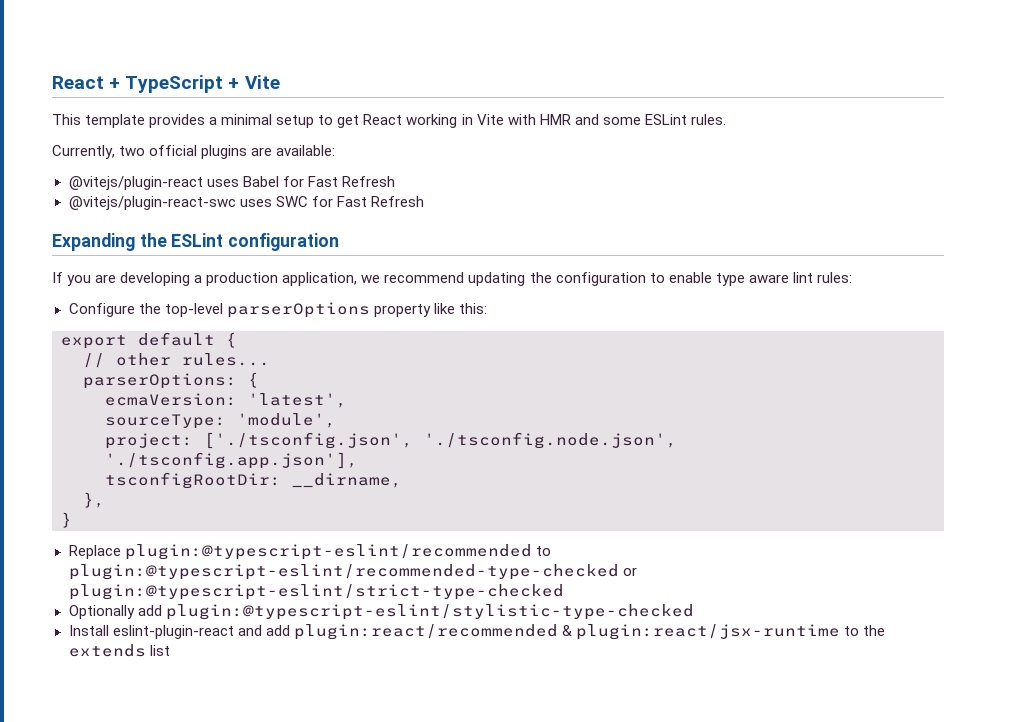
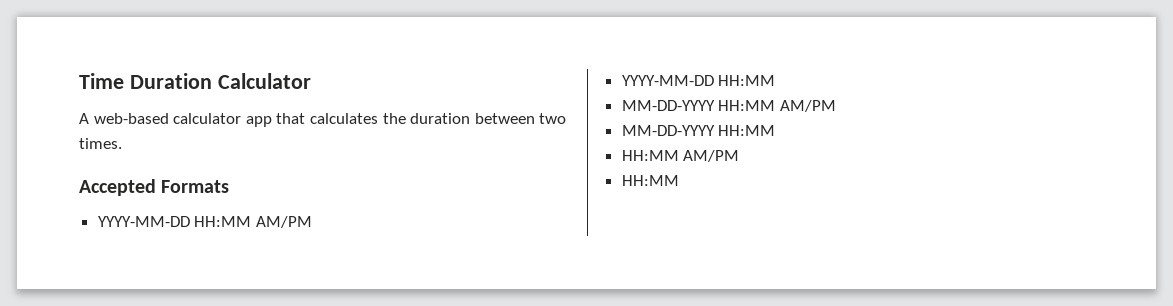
[52,75,280,93] [52,114,726,128] [52,145,336,159] [68,176,395,190] [68,196,424,210] [52,233,340,251] [52,272,852,286] [68,302,487,318] [61,332,237,349] [83,353,270,368] [83,372,259,389] [105,393,347,408] [105,413,336,429] [105,432,677,449] [105,452,358,469] [105,472,402,489] [83,492,105,508] [61,512,72,528] [68,544,551,560] [68,564,637,580] [68,584,564,600] [68,604,694,620] [68,624,885,640] [68,644,170,657] React + TypeScript + Vite // This template provides a minimal setup to get React working in Vite with HMR and some ESLint rules. // Currently, two official plugins are available: // @vitejs/plugin-react uses Babel for Fast Refresh // @vitejs/plugin-react-swc uses SWC for Fast Refresh // Expanding the ESLint configuration // If you are developing a production application, we recommend updating the configuration to enable type aware lint rules: // Configure the top-level parserOptions property like this: // export default { // // other rules... // parserOptions: { // ecmaVersion: 'latest', // sourceType: 'module', // project: ['./tsconfig.json', './tsconfig.node.json', './tsconfig.app.json'], // tsconfigRootDir: __dirname, // }, // } // Replace plugin:@typescript-eslint/recommended to plugin:@typescript-eslint/recommended-type-checked or plugin:@typescript-eslint/strict-type-checked // Optionally add plugin:@typescript-eslint/stylistic-type-checked // Install eslint-plugin-react and add plugin:react/recommended & plugin:react/jsx-runtime to the extends list -> [79,73,311,89] [79,113,567,127] [79,138,122,149] [79,179,230,196] [97,216,312,228] [621,75,776,86] [621,100,836,112] [621,125,776,136] [621,150,740,162] [621,175,679,186] Time Duration Calculator // A web-based calculator app that calculates the duration between two times. // Accepted Formats // YYYY-MM-DD HH:MM AM/PM // YYYY-MM-DD HH:MM // MM-DD-YYYY HH:MM AM/PM // MM-DD-YYYY HH:MM // HH:MM AM/PM // HH:MM

